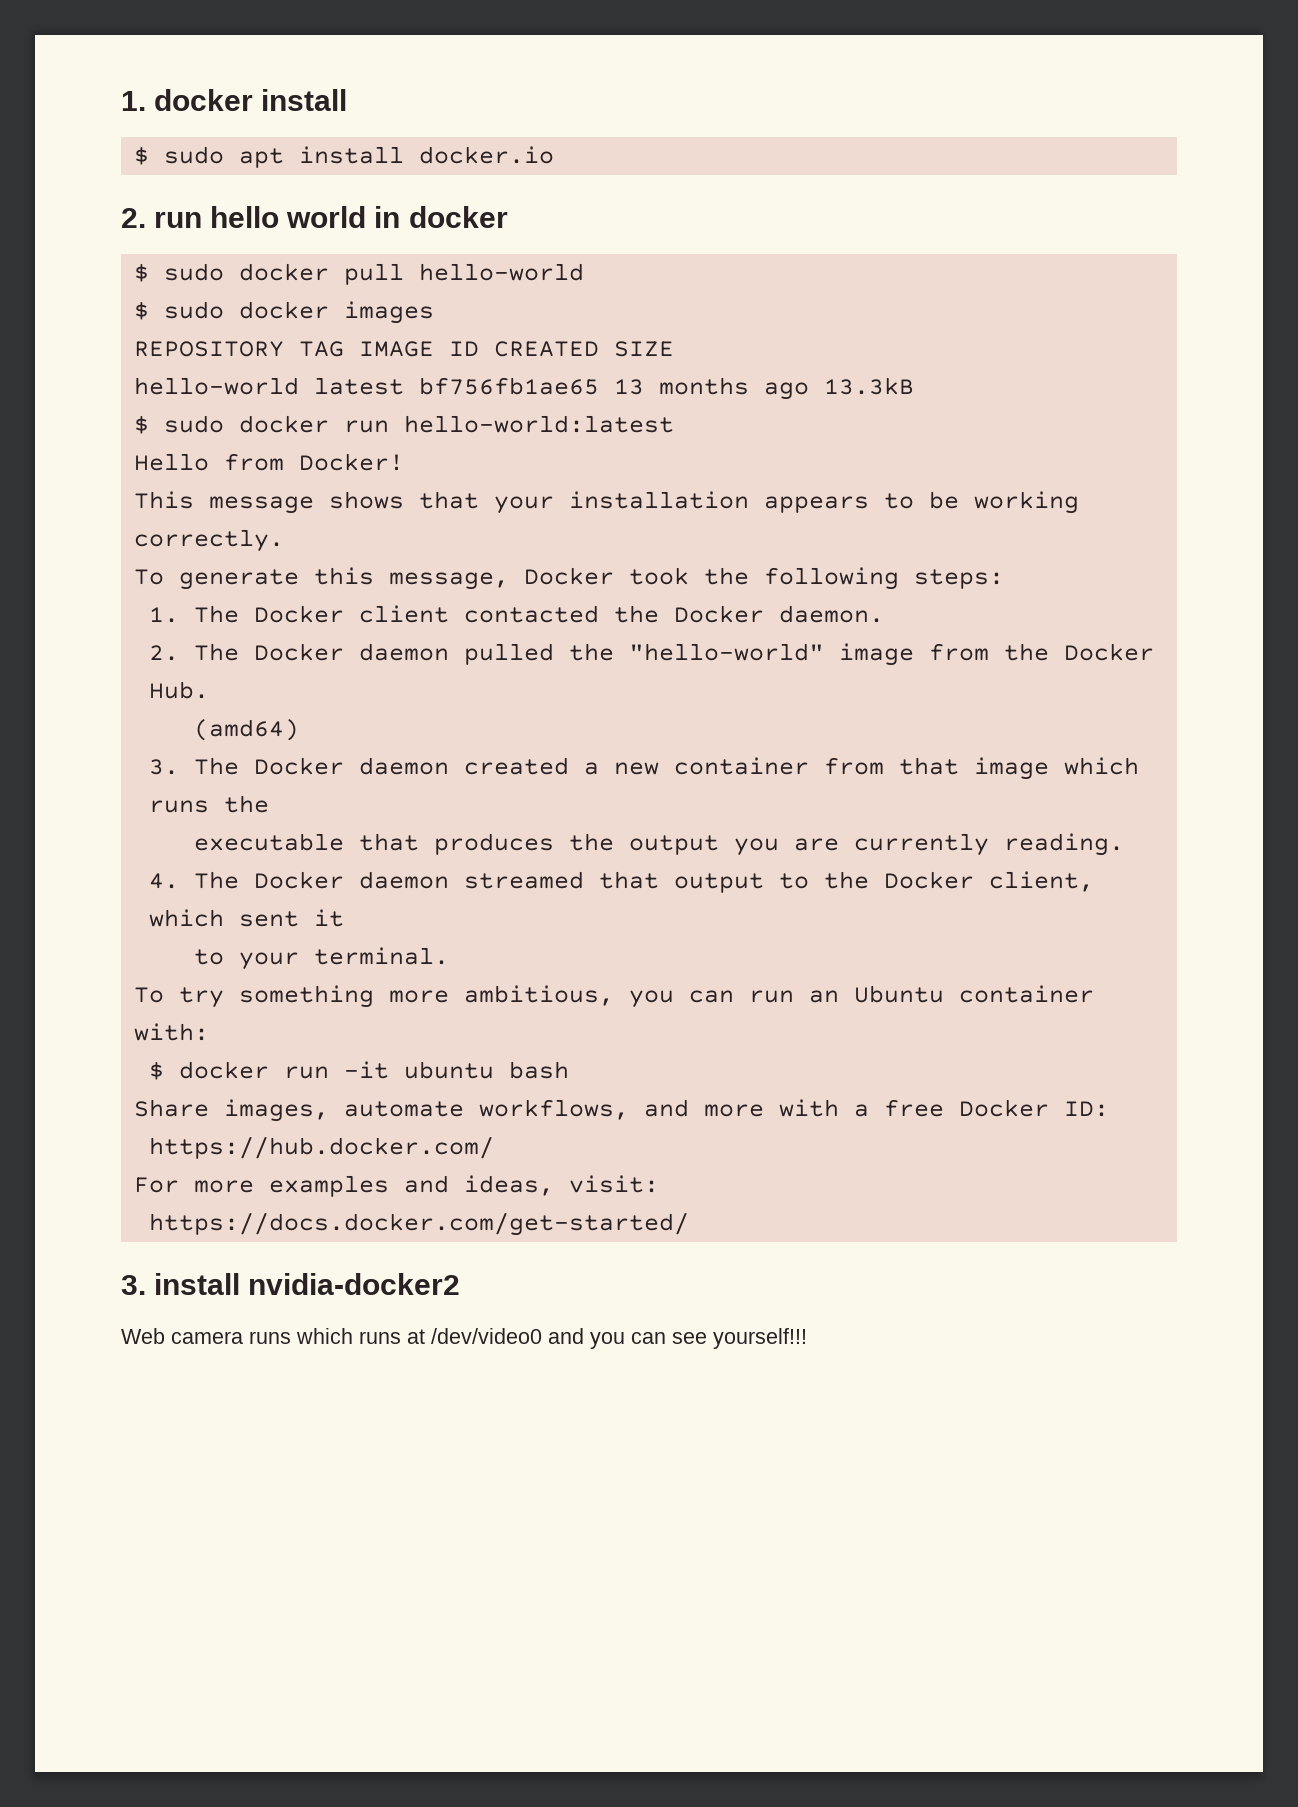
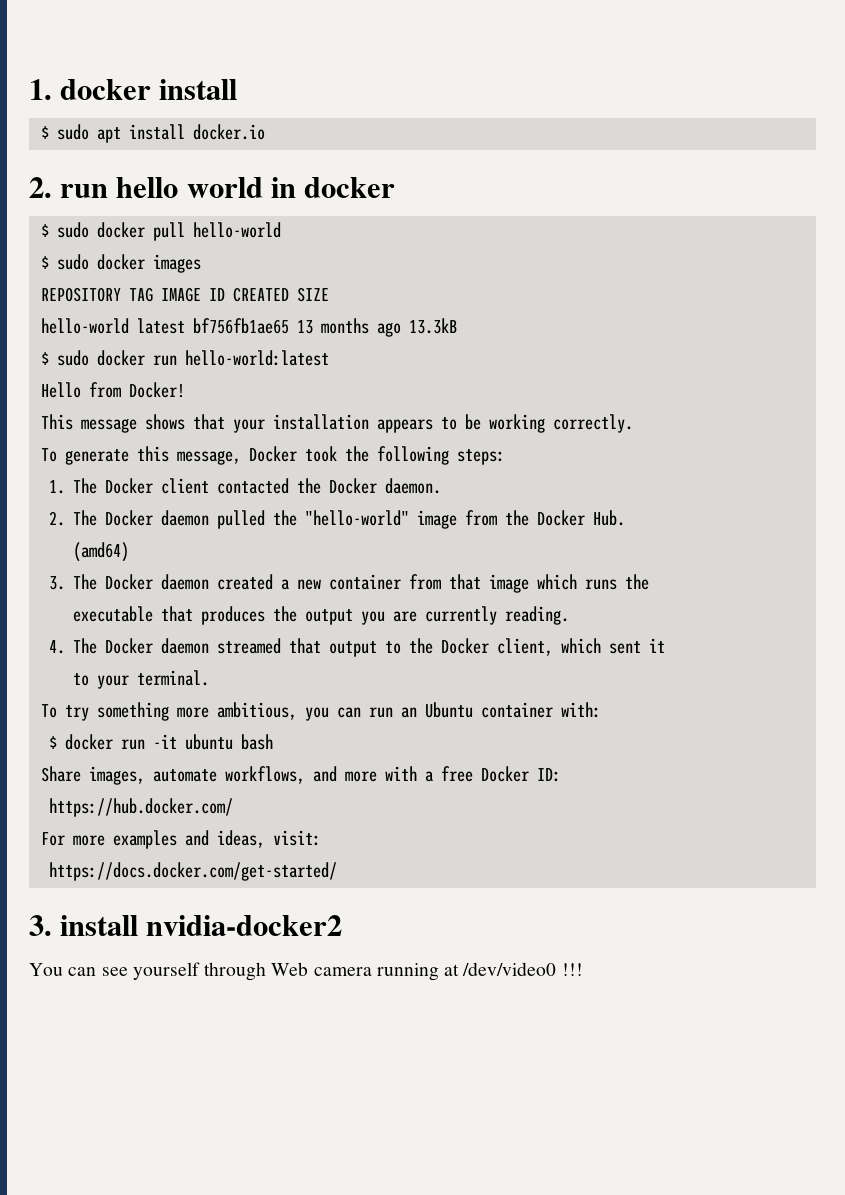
[121,1328,807,1349] Web camera runs which runs at /dev/video0 and you can see yourself!!! -> [29,962,583,981] You can see yourself through Web camera running at /dev/video0 !!!

